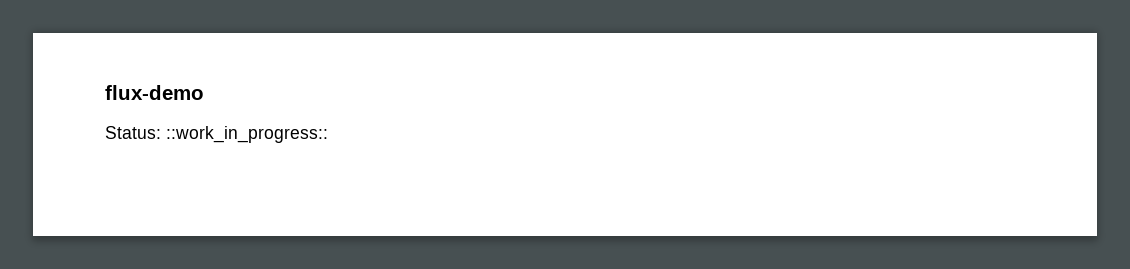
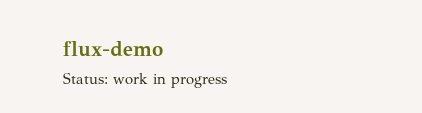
[166,126,328,143] ::work_in_progress:: -> [113,73,227,88] work in progress

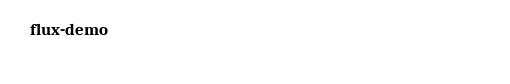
[63,72,227,88] // Status: work in progress -> (108, 29) none

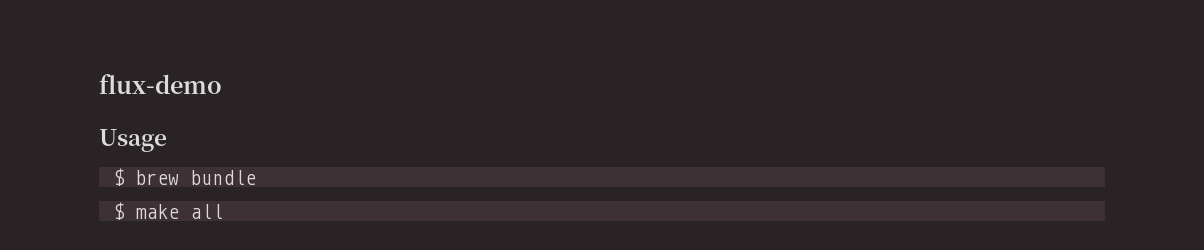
(108, 29) none -> [99,129,167,152] [112,168,256,186] [112,202,223,220] // Usage // $ brew bundle // $ make all

